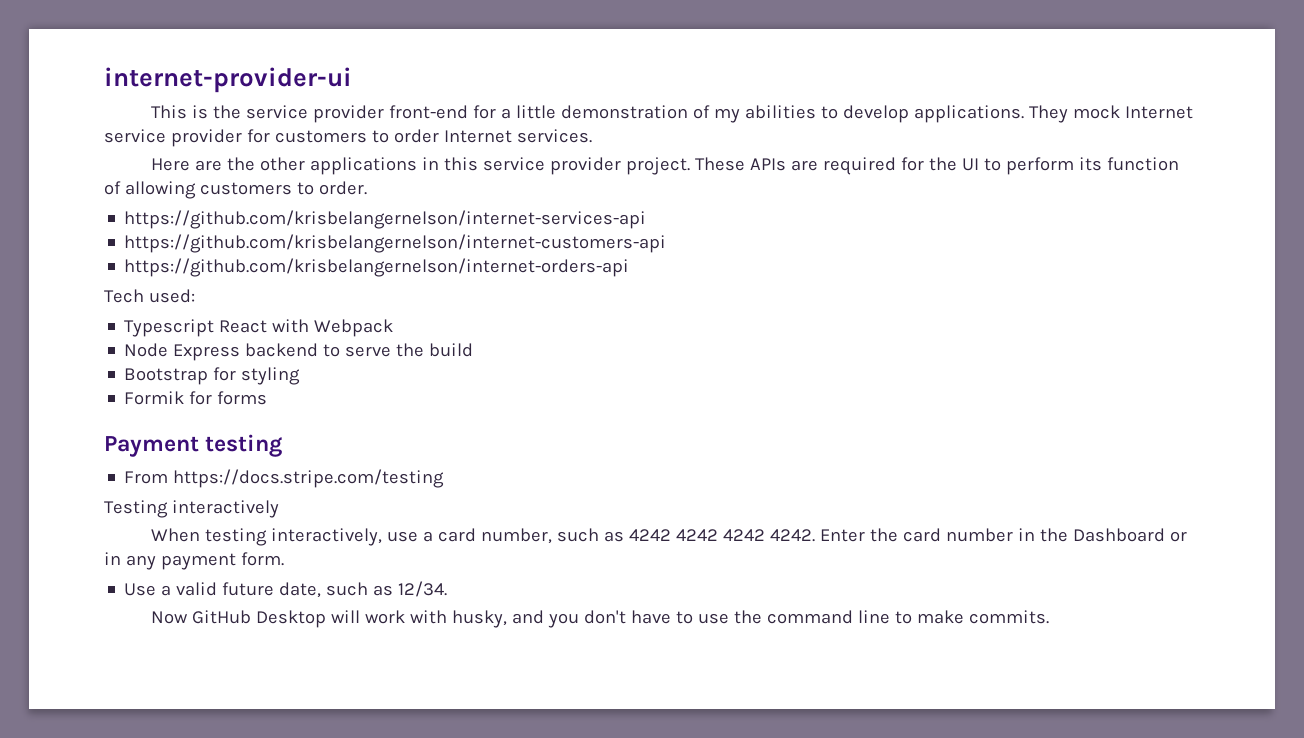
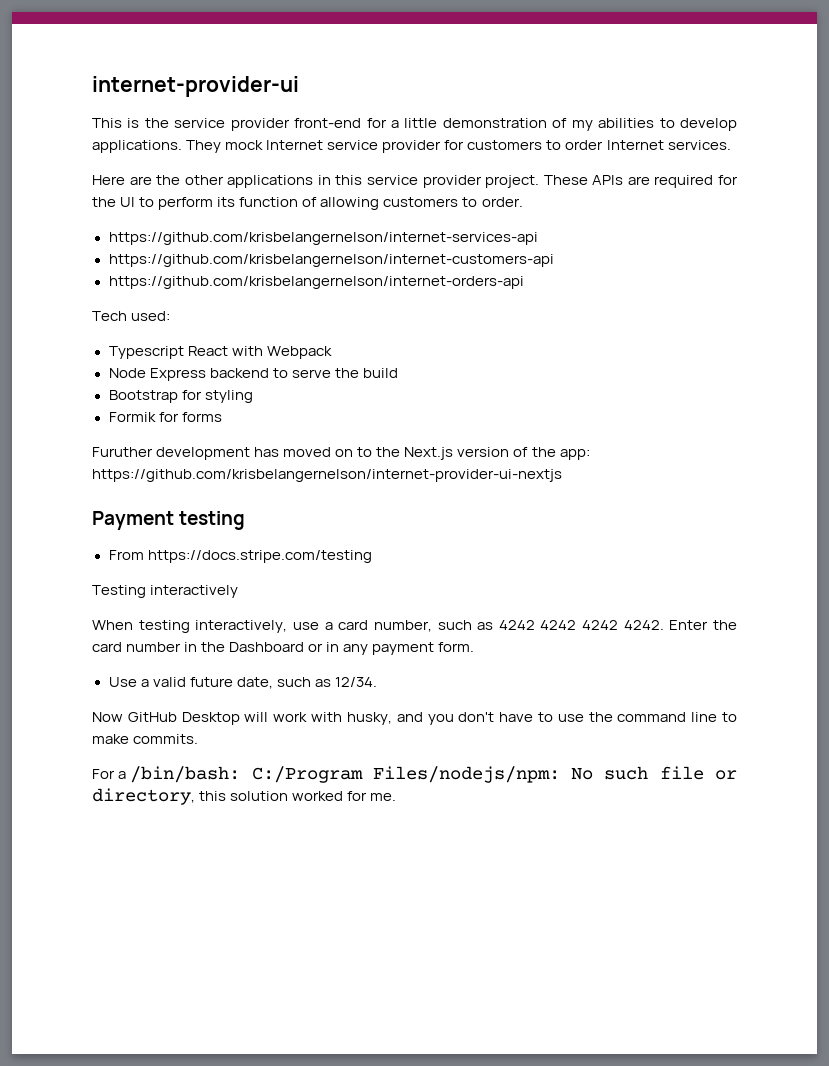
(268, 398) none -> [92,447,590,460] [92,469,562,482] // Furuther development has moved on to the Next.js version of the app: https://github.com/krisbelangernelson/internet-provider-ui-nextjs
(1050, 617) none -> [92,766,737,783] [92,788,397,805] // For a /bin/bash: C:/Program Files/nodejs/npm: No such file or directory, this solution worked for me.

